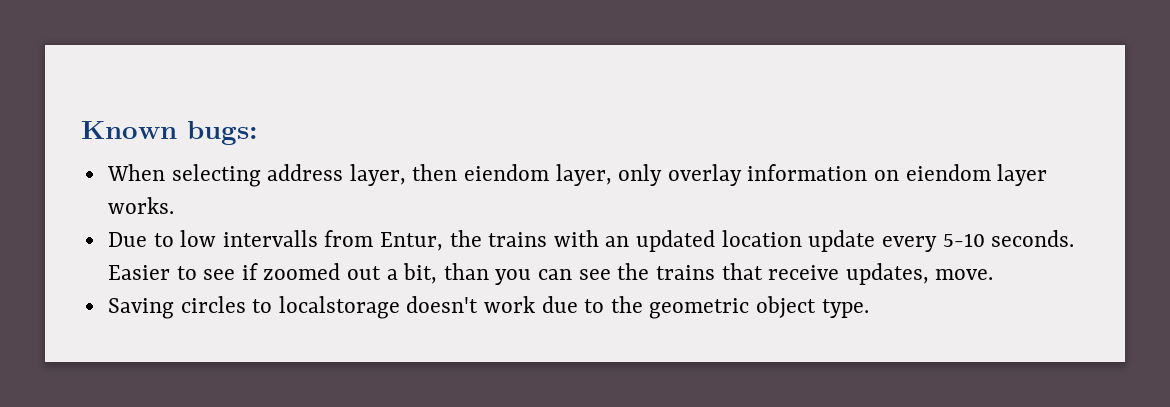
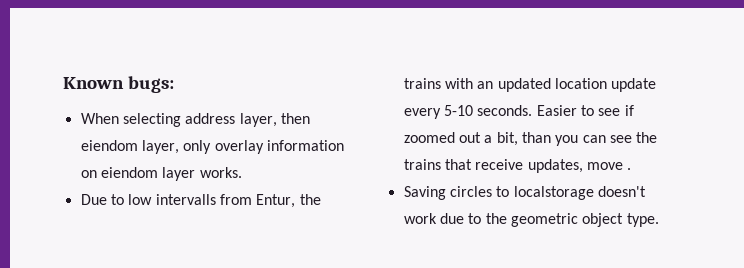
[935,269,994,280] move. -> [586,162,632,170] move .

